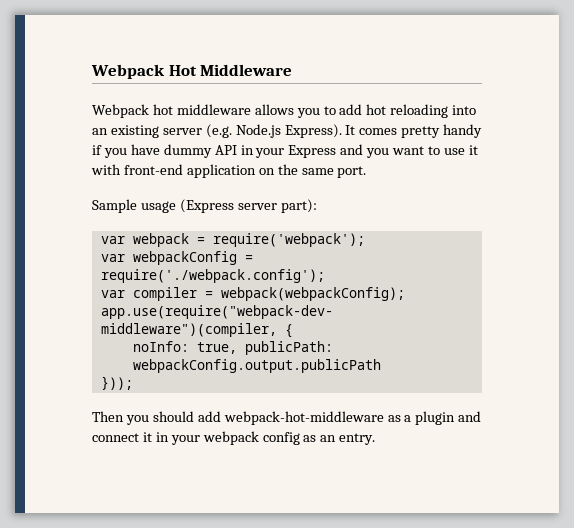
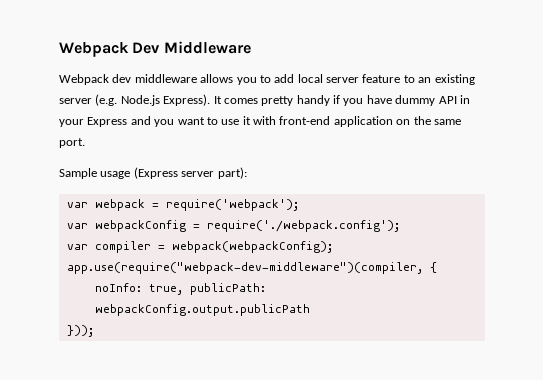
[91,64,197,79] Webpack Hot -> [59,42,161,57] Webpack Dev
[152,104,173,115] hot -> [112,74,132,83] dev
[366,104,477,118] hot reloading into -> [297,74,415,83] local server feature to
[92,411,482,425] [92,431,376,445] // Then you should add webpack-hot-middleware as a plugin and connect it in your webpack config as an entry. -> (94, 331) none

